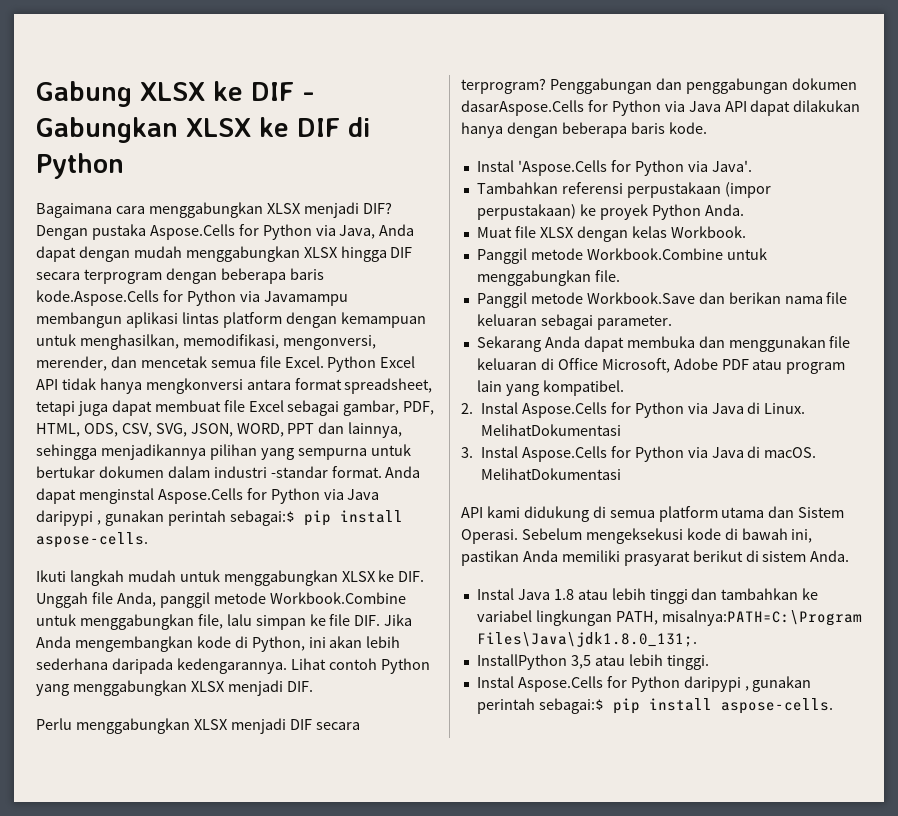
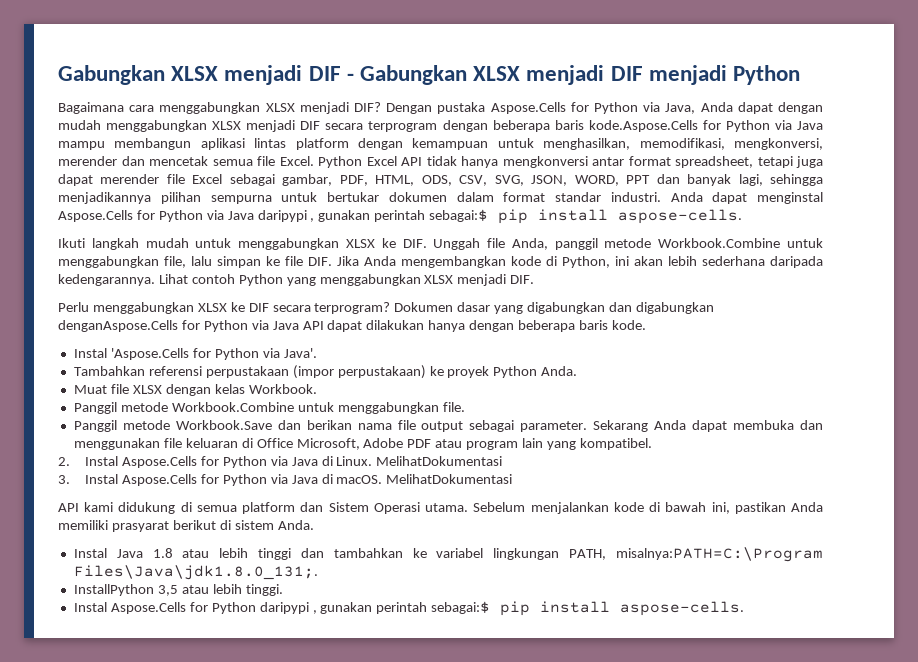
[36,81,243,107] Gabung XLSX ke -> [58,65,303,85] Gabungkan XLSX menjadi
[259,117,370,137] ke DIF di -> [526,65,727,85] menjadi DIF menjadi
[340,246,387,262] hingga -> [246,120,296,132] menjadi
[263,291,348,306] Javamampu -> [796,121,823,130] [58,141,105,150] Java mampu
[282,335,376,350] [36,356,107,371] mengonversi, merender, -> [733,138,823,150] [58,156,117,166] mengkonversi, merender
[246,379,291,390] antara -> [592,157,624,166] antar
[154,400,221,412] membuat -> [100,174,160,184] merender
[348,422,403,438] lainnya, -> [687,174,763,186] banyak lagi,
[260,448,294,460] yang -> (201, 198) none
[213,466,382,478] industri -standar format. -> [503,192,661,202] format standar industri.
[230,718,286,734] menjadi -> [230,302,245,312] ke
[549,78,857,94] [461,100,584,116] Penggabungan dan penggabungan dokumen dasarAspose.Cells -> [394,302,714,314] [58,320,178,332] Dokumen dasar yang digabungkan dan digabungkan denganAspose.Cells
[476,314,537,326] keluaran -> [421,421,464,432] output
(672, 322) // -> (588, 426) none
[721,507,765,518] utama -> (296, 508) none
[461,528,683,544] Operasi. Sebelum mengeksekusi -> [373,502,609,514] Operasi utama. Sebelum menjalankan

